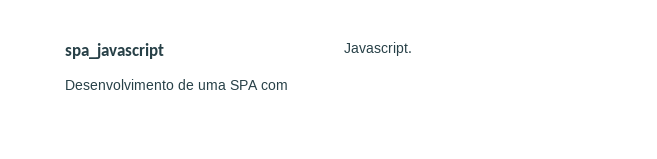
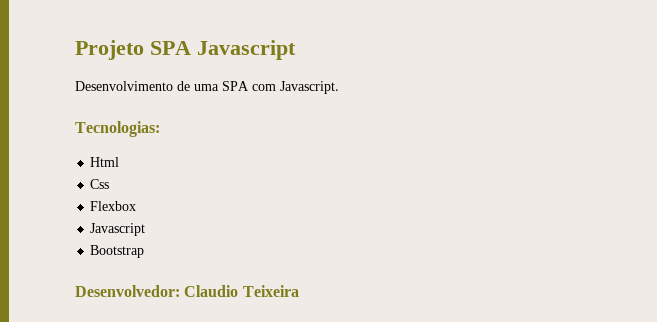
[65,43,164,59] spa_javascript -> [75,40,296,60] Projeto SPA Javascript
(412, 49) none -> [75,121,160,137] [90,157,120,167] [90,179,110,189] [90,201,137,211] [90,223,146,236] [90,245,145,258] [75,285,299,297] // Tecnologias: // Html // Css // Flexbox // Javascript // Bootstrap // Desenvolvedor: Claudio Teixeira

